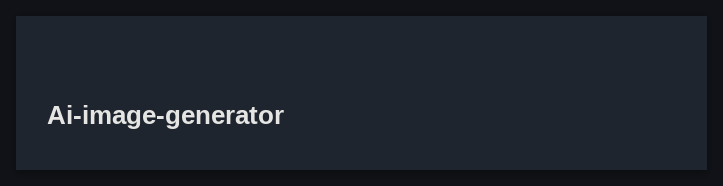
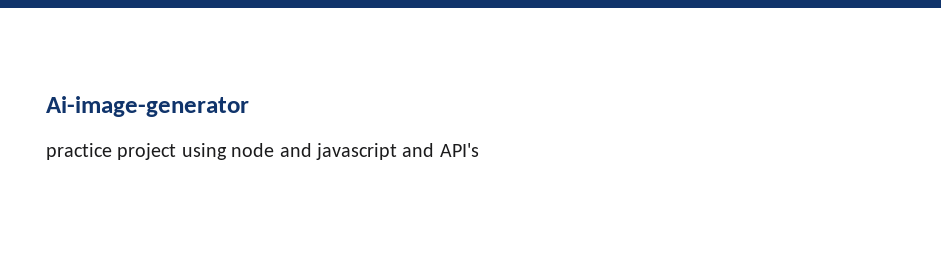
(284, 117) none -> [46,143,479,160] // practice project using node and javascript and API's

